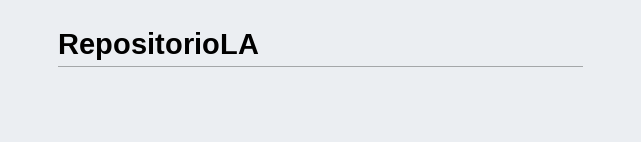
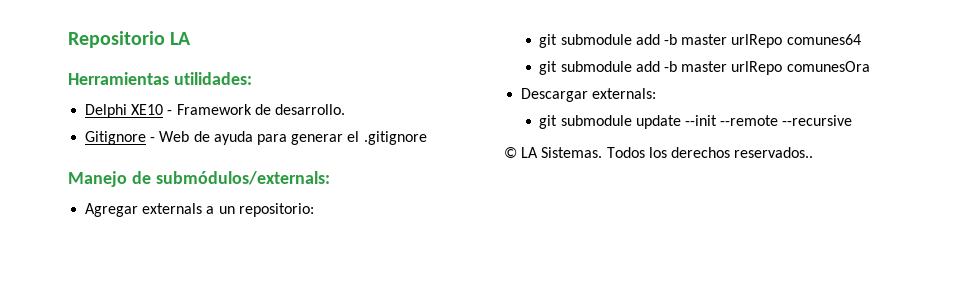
[58,32,259,60] RepositorioLA -> [68,31,192,48] [68,72,252,85] [85,104,345,118] [85,131,427,145] [68,171,330,187] [85,203,314,217] [539,34,861,48] [539,61,870,75] [521,88,657,102] [539,115,853,129] [504,147,814,158] Repositorio LA // Herramientas utilidades: // Delphi XE10 - Framework de desarrollo. // Gitignore - Web de ayuda para generar el .gitignore // Manejo de submódulos/externals: // Agregar externals a un repositorio: // git submodule add -b master urlRepo comunes64 // git submodule add -b master urlRepo comunesOra // Descargar externals: // git submodule update --init --remote --recursive // © LA Sistemas. Todos los derechos reservados..

